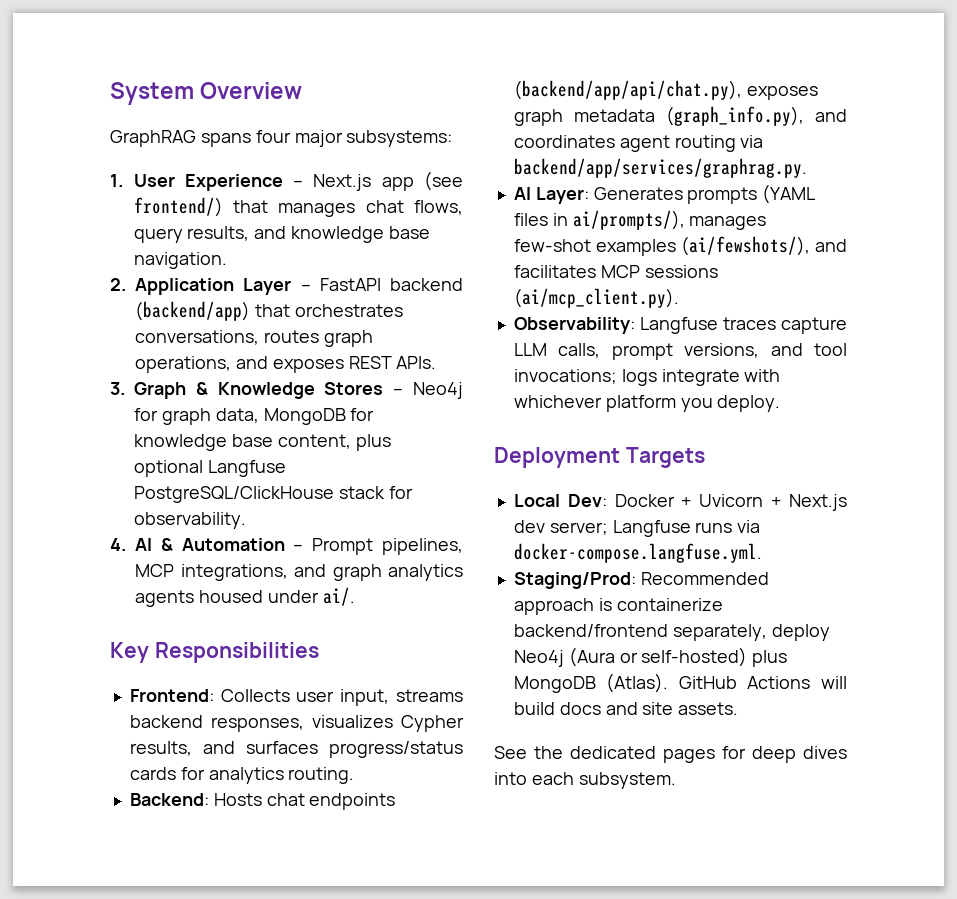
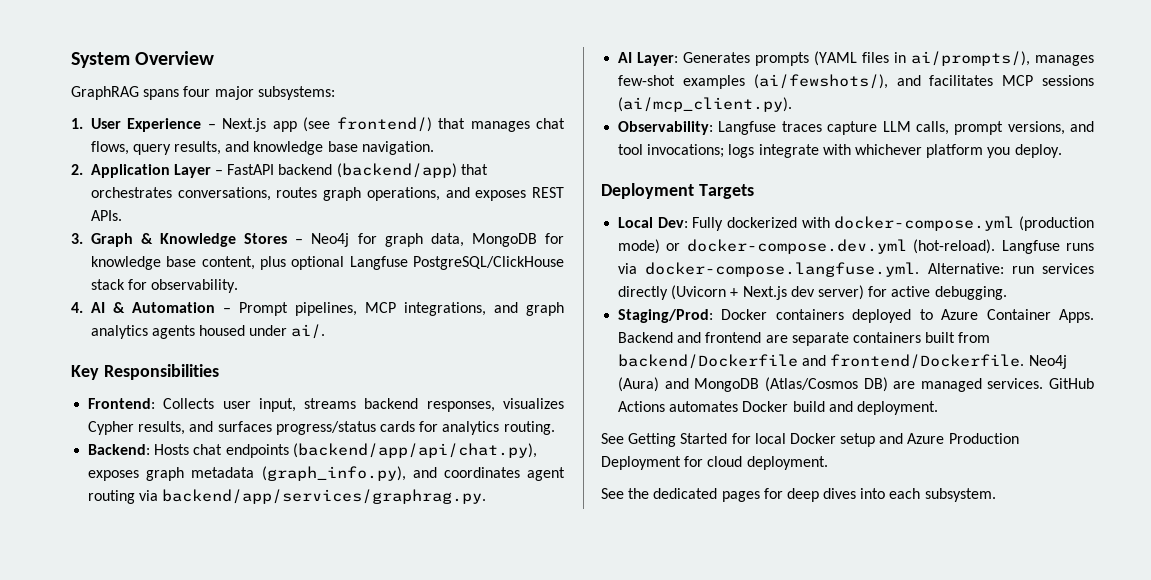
[614,494,847,511] [513,520,761,537] [513,543,762,563] [513,572,769,589] [513,598,723,615] [513,624,830,641] [513,647,788,667] [513,673,847,693] [513,702,739,715] Docker + Uvicorn + Next.js dev server; Langfuse runs via docker-compose.langfuse.yml. // Staging/Prod: Recommended approach is containerize backend/frontend separately, deploy Neo4j (Aura or self-hosted) plus MongoDB (Atlas). GitHub Actions will build docs and site assets. -> [692,216,1094,231] [618,239,1094,254] [618,262,1094,277] [618,285,1007,300] [618,309,1094,323] [618,332,991,346] [618,354,1067,369] [618,377,1094,392] [618,401,938,415] [601,433,1019,447] [601,456,828,470] Fully dockerized with docker-compose.yml (production mode) or docker-compose.dev.yml (hot-reload). Langfuse runs via docker-compose.langfuse.yml. Alternative: run services directly (Uvicorn + Next.js dev server) for active debugging. // Staging/Prod: Docker containers deployed to Azure Container Apps. Backend and frontend are separate containers built from backend/Dockerfile and frontend/Dockerfile. Neo4j (Aura) and MongoDB (Atlas/Cosmos DB) are managed services. GitHub Actions automates Docker build and deployment. // See Getting Started for local Docker setup and Azure Production Deployment for cloud deployment.

